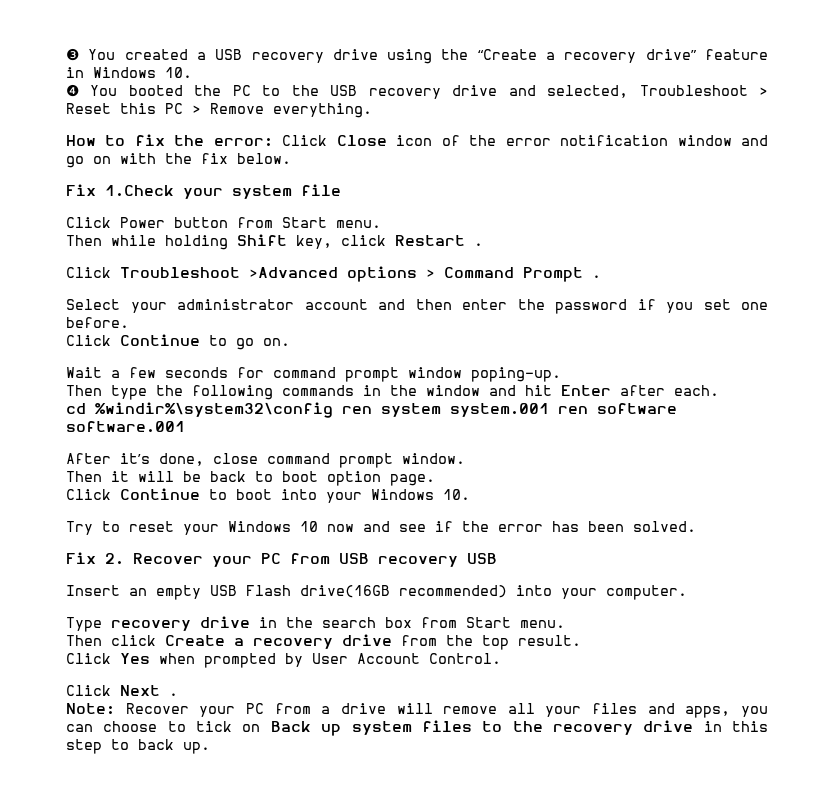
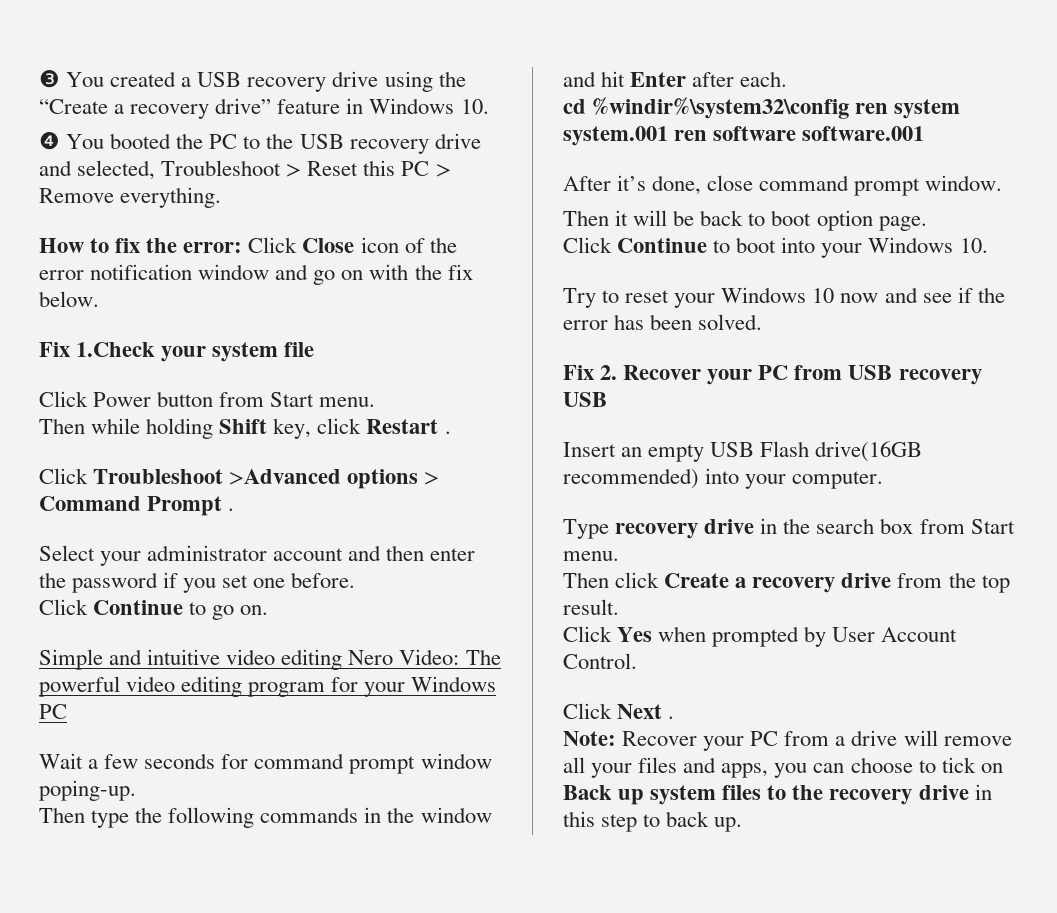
(290, 342) none -> [39,649,501,670] [39,676,497,697] [39,704,67,719] // Simple and intuitive video editing Nero Video: The powerful video editing program for your Windows PC

